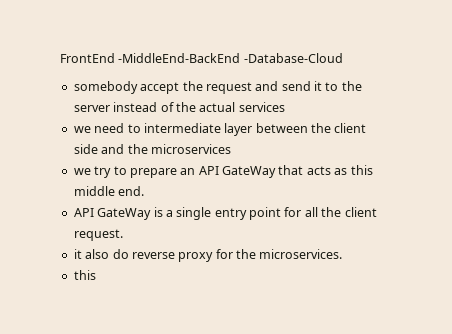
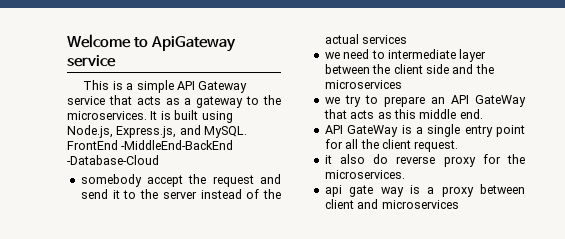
(60, 58) none -> [67,34,236,52] [67,55,116,67] [83,80,248,93] [67,95,281,108] [67,110,233,123] [67,125,248,138] Welcome to ApiGateway service // This is a simple API Gateway service that acts as a gateway to the microservices. It is built using Node.js, Express.js, and MySQL.
[73,270,96,280] this -> [324,184,525,197] [324,199,459,209] api gate way is a proxy between client and microservices

